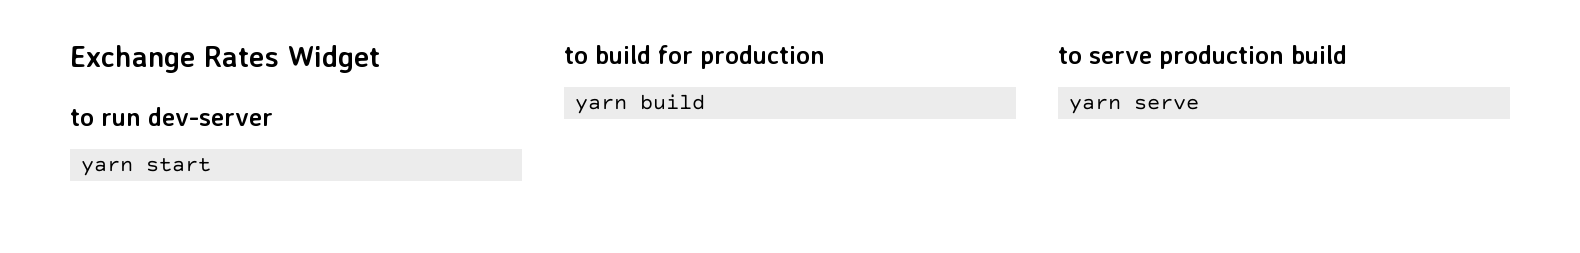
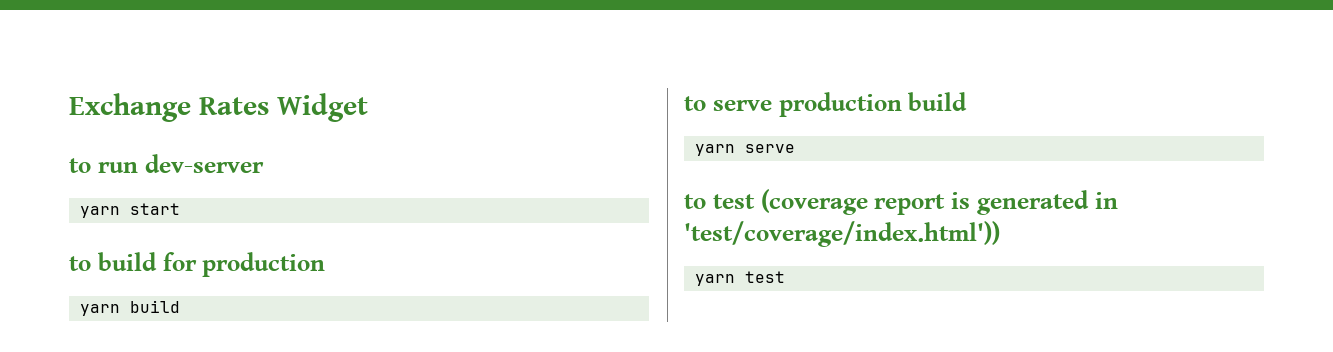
(1200, 104) none -> [684,189,1118,215] [684,221,1000,247] [695,271,786,286] // to test (coverage report is generated in 'test/coverage/index.html')) // yarn test

